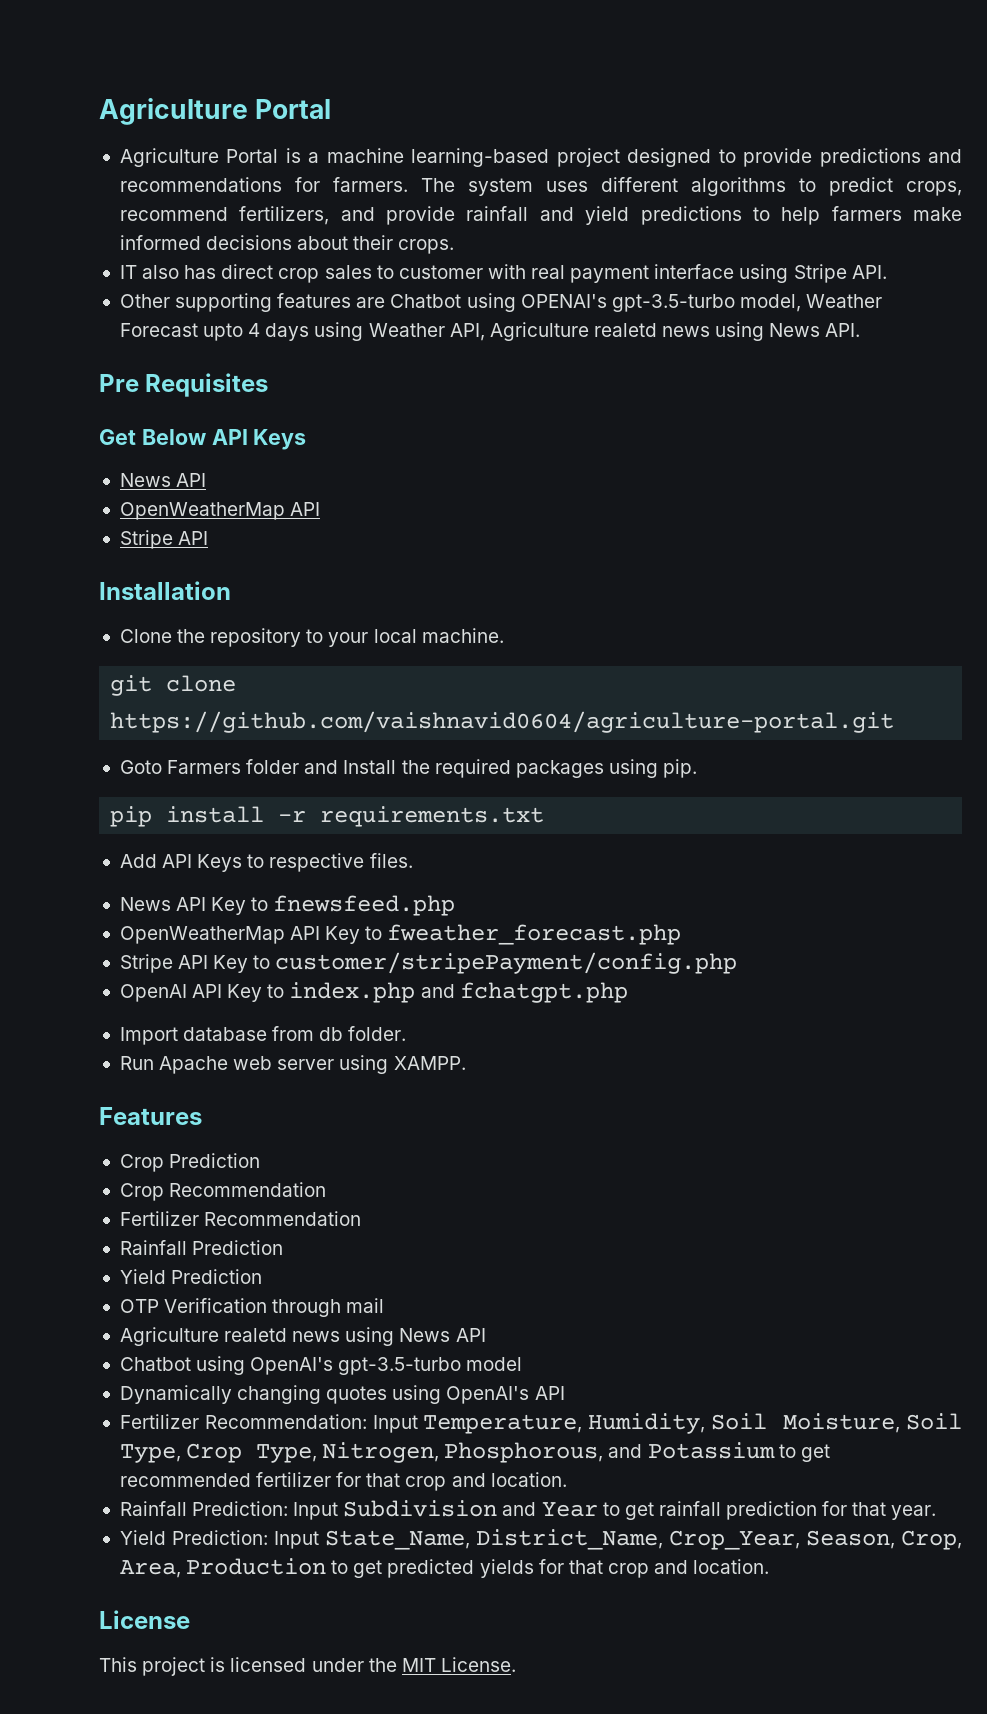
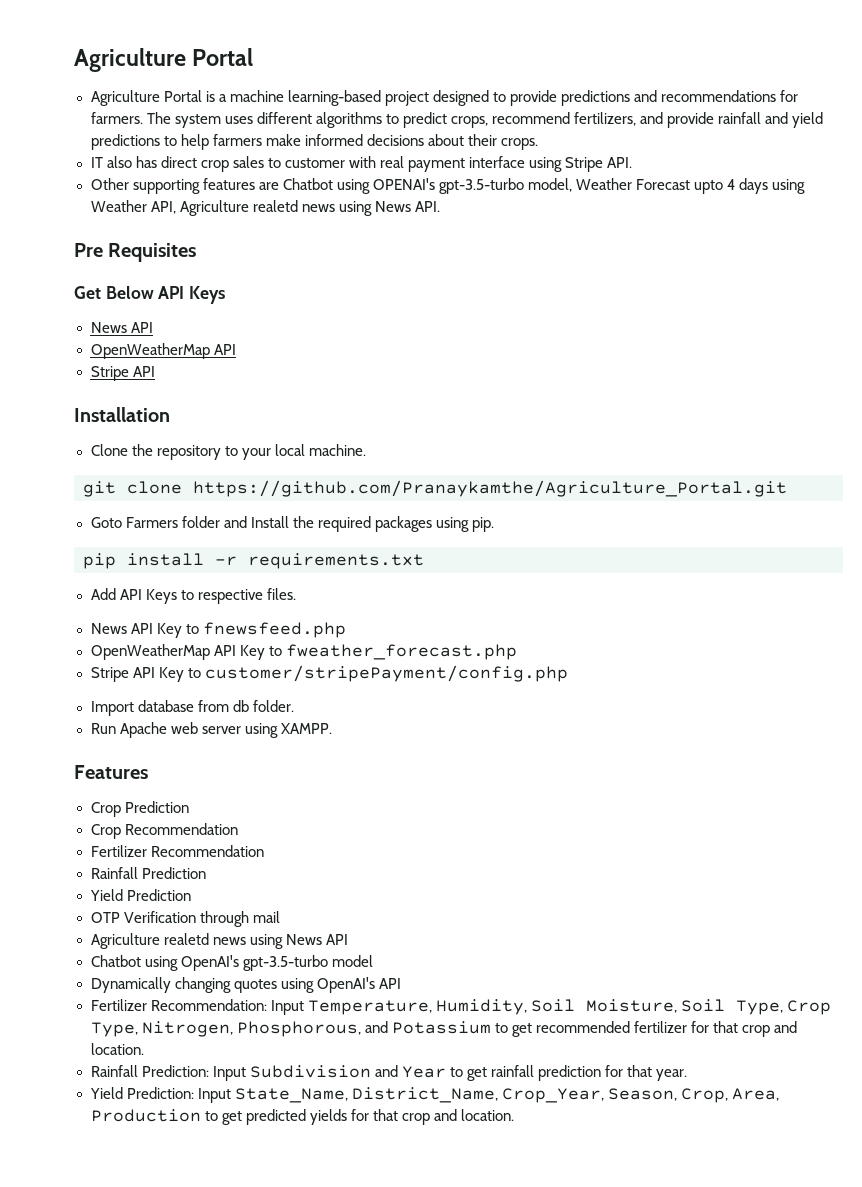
[110,711,895,733] https://github.com/vaishnavid0604/agriculture-portal.git -> [193,480,787,497] https://github.com/Pranaykamthe/Agriculture_Portal.git
[119,982,628,1003] // OpenAI API Key to index.php and fchatgpt.php -> (568, 673) none
[99,1610,190,1629] [99,1657,516,1676] // License // This project is licensed under the MIT License. -> (514, 1115) none

